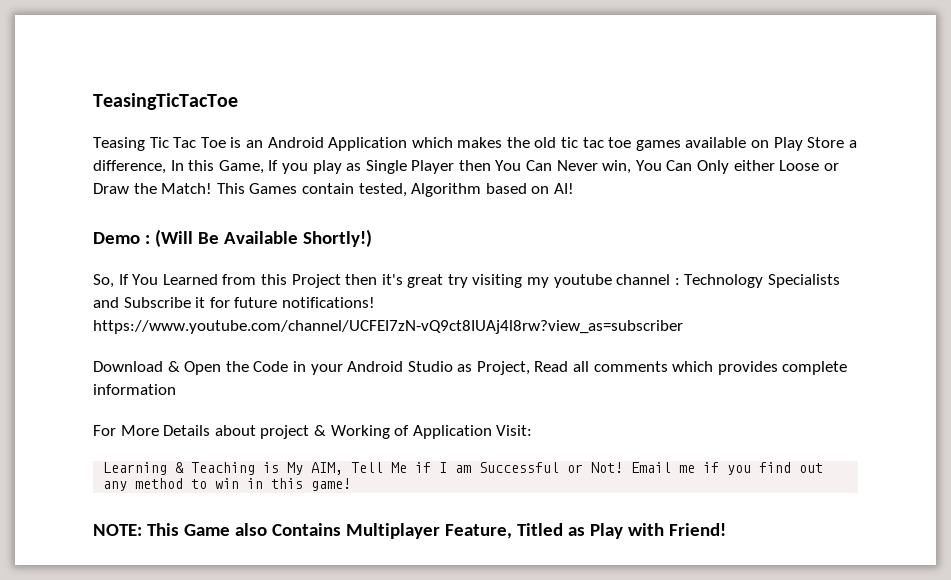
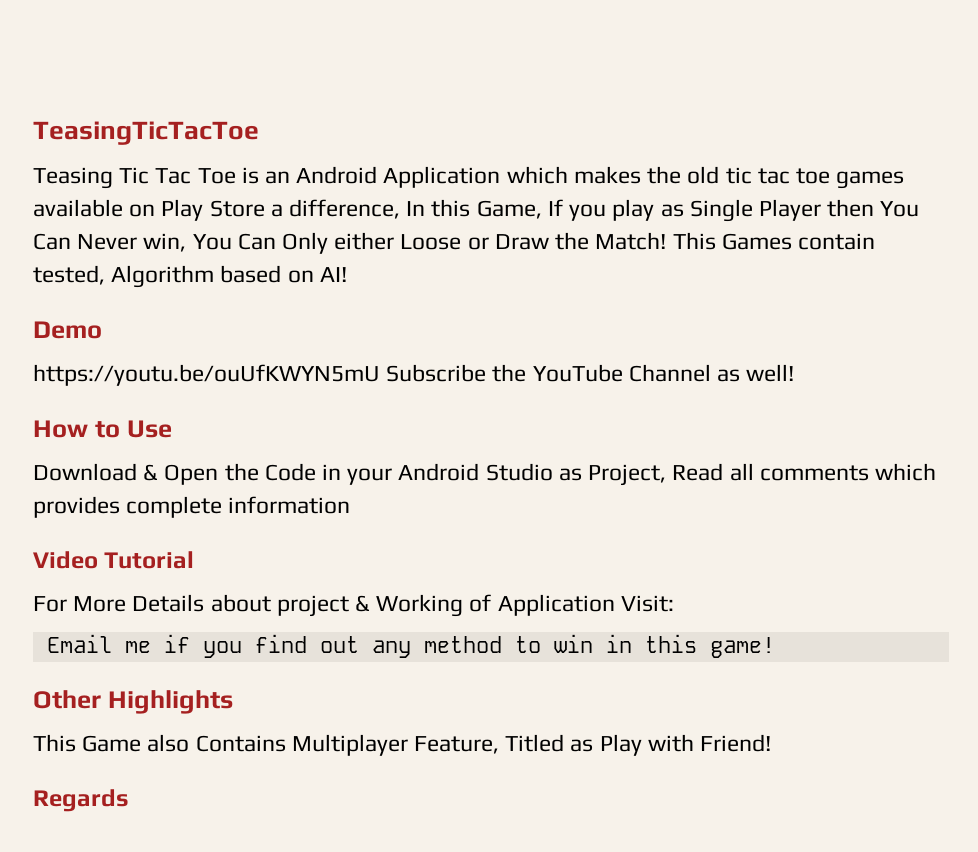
[144,229,372,247] [93,274,841,288] [93,297,375,308] [93,320,683,334] : (Will Be Available Shortly!) // So, If You Learned from this Project then it's great try visiting my youtube channel : Technology Specialists and Subscribe it for future notifications! https://www.youtube.com/channel/UCFEI7zN-vQ9ct8IUAj4l8rw?view_as=subscriber -> [33,364,795,386] [33,420,172,438] // https://youtu.be/ouUfKWYN5mU Subscribe the YouTube Channel as well! // How to Use
(176, 389) none -> [33,551,195,569] // Video Tutorial
[103,462,624,475] Learning & Teaching is My AIM, Tell Me if I am Successful or Not! -> (674, 603) none
[93,524,142,536] NOTE: -> [33,690,233,714] Other Highlights //
(726, 529) none -> [33,789,129,812] // Regards

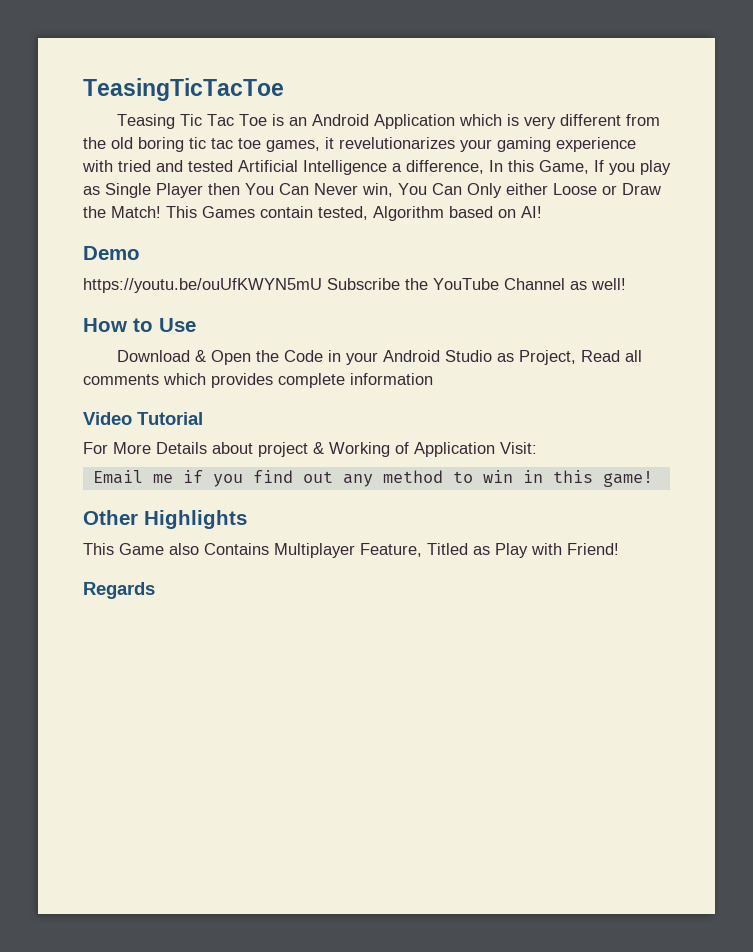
[573,166,641,184] makes -> [507,114,661,129] is very different from
(720, 175) none -> [138,137,184,152] boring
[836,171,905,189] [33,199,265,221] games available on Play Store -> [266,137,636,152] [82,160,387,175] games, it revelutionarizes your gaming experience with tried and tested Artificial Intelligence

